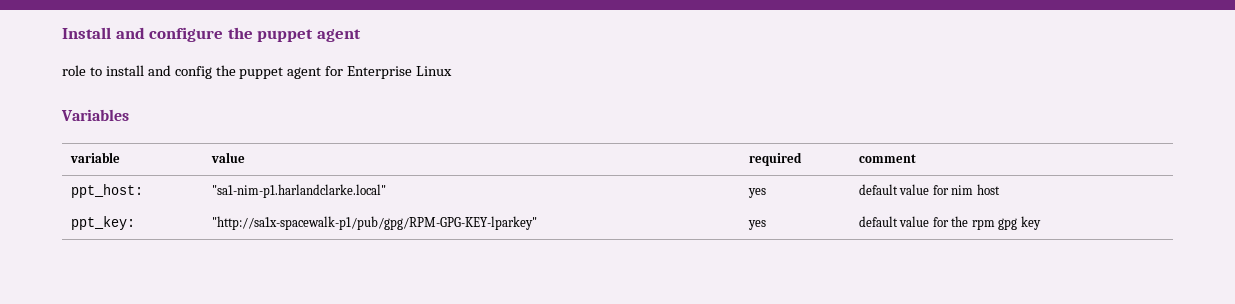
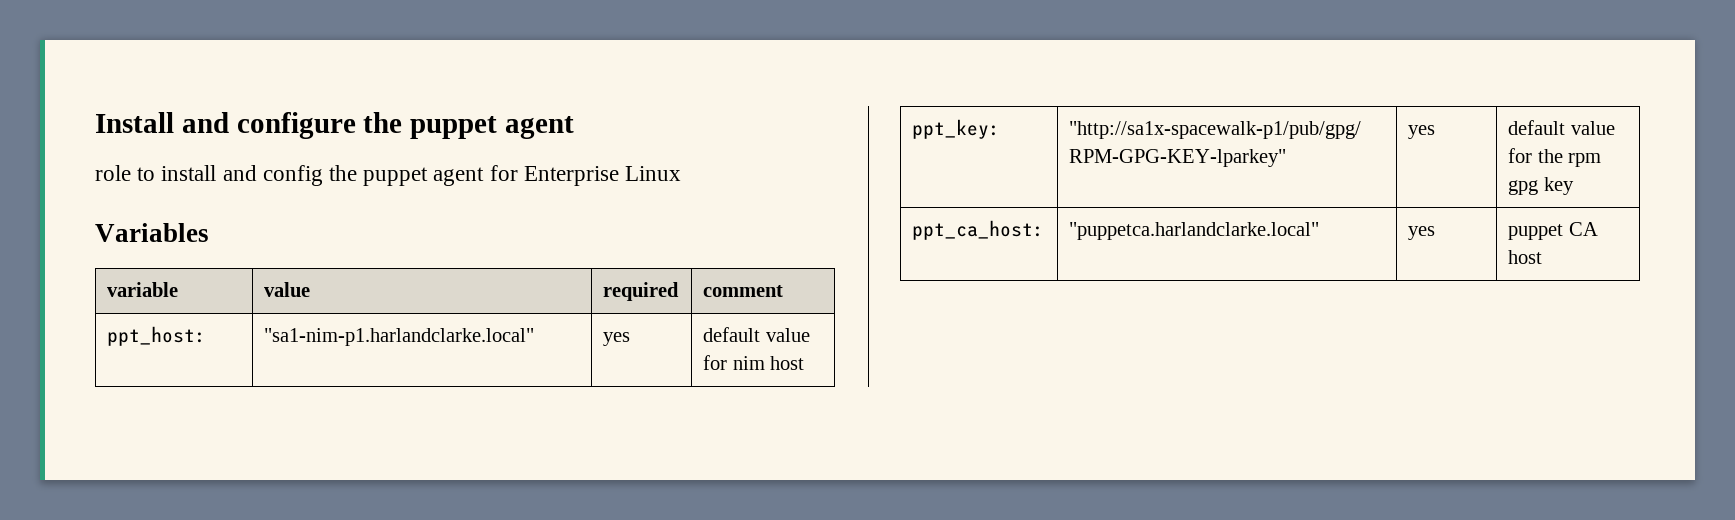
(1041, 223) none -> [912,220,1045,240] [1069,222,1320,240] [1408,226,1436,240] [1508,222,1598,240] [1508,250,1543,264] // ppt_ca_host: | "puppetca.harlandclarke.local" | yes | puppet CA host

